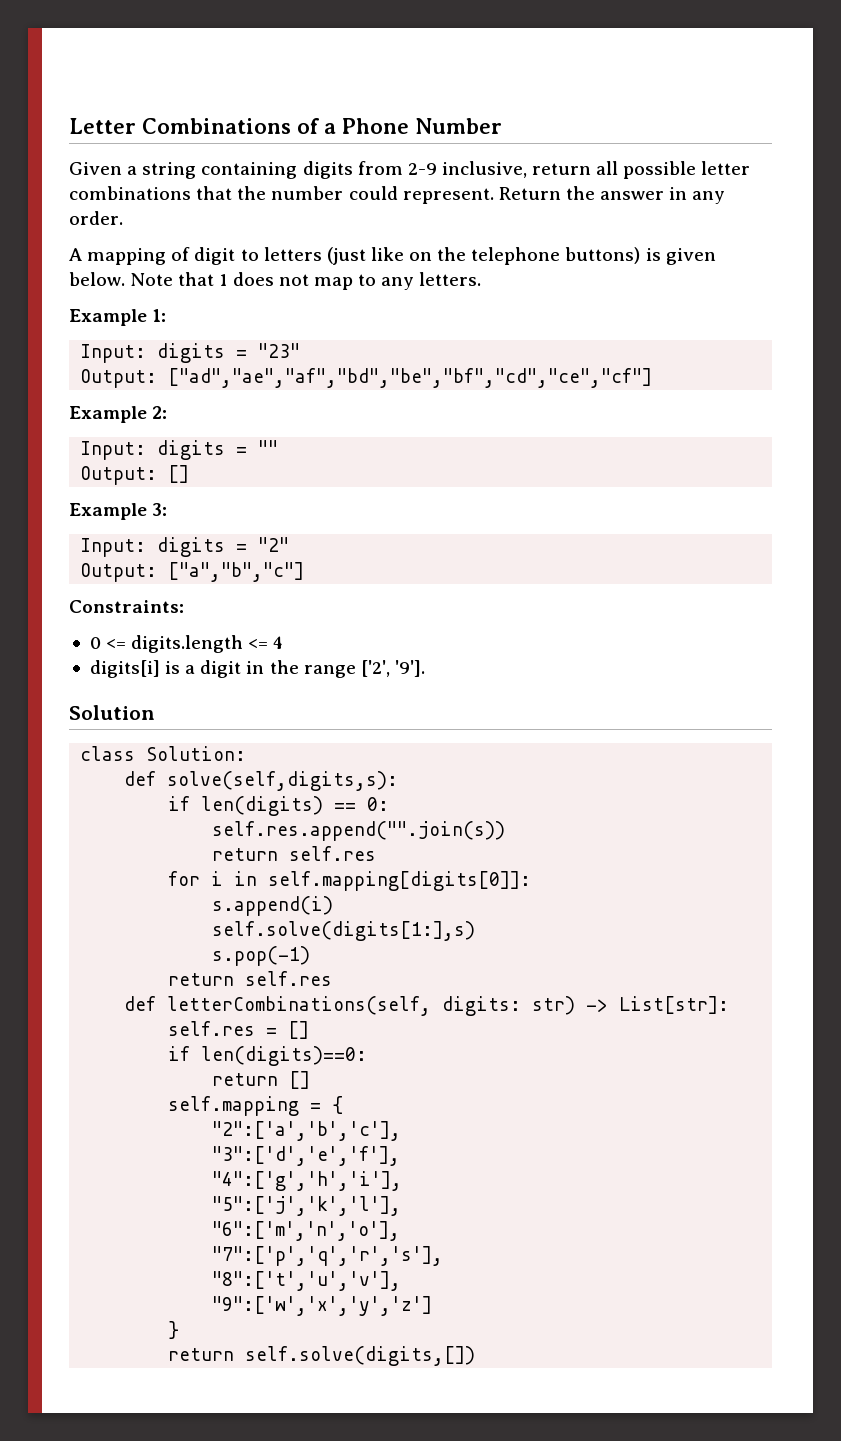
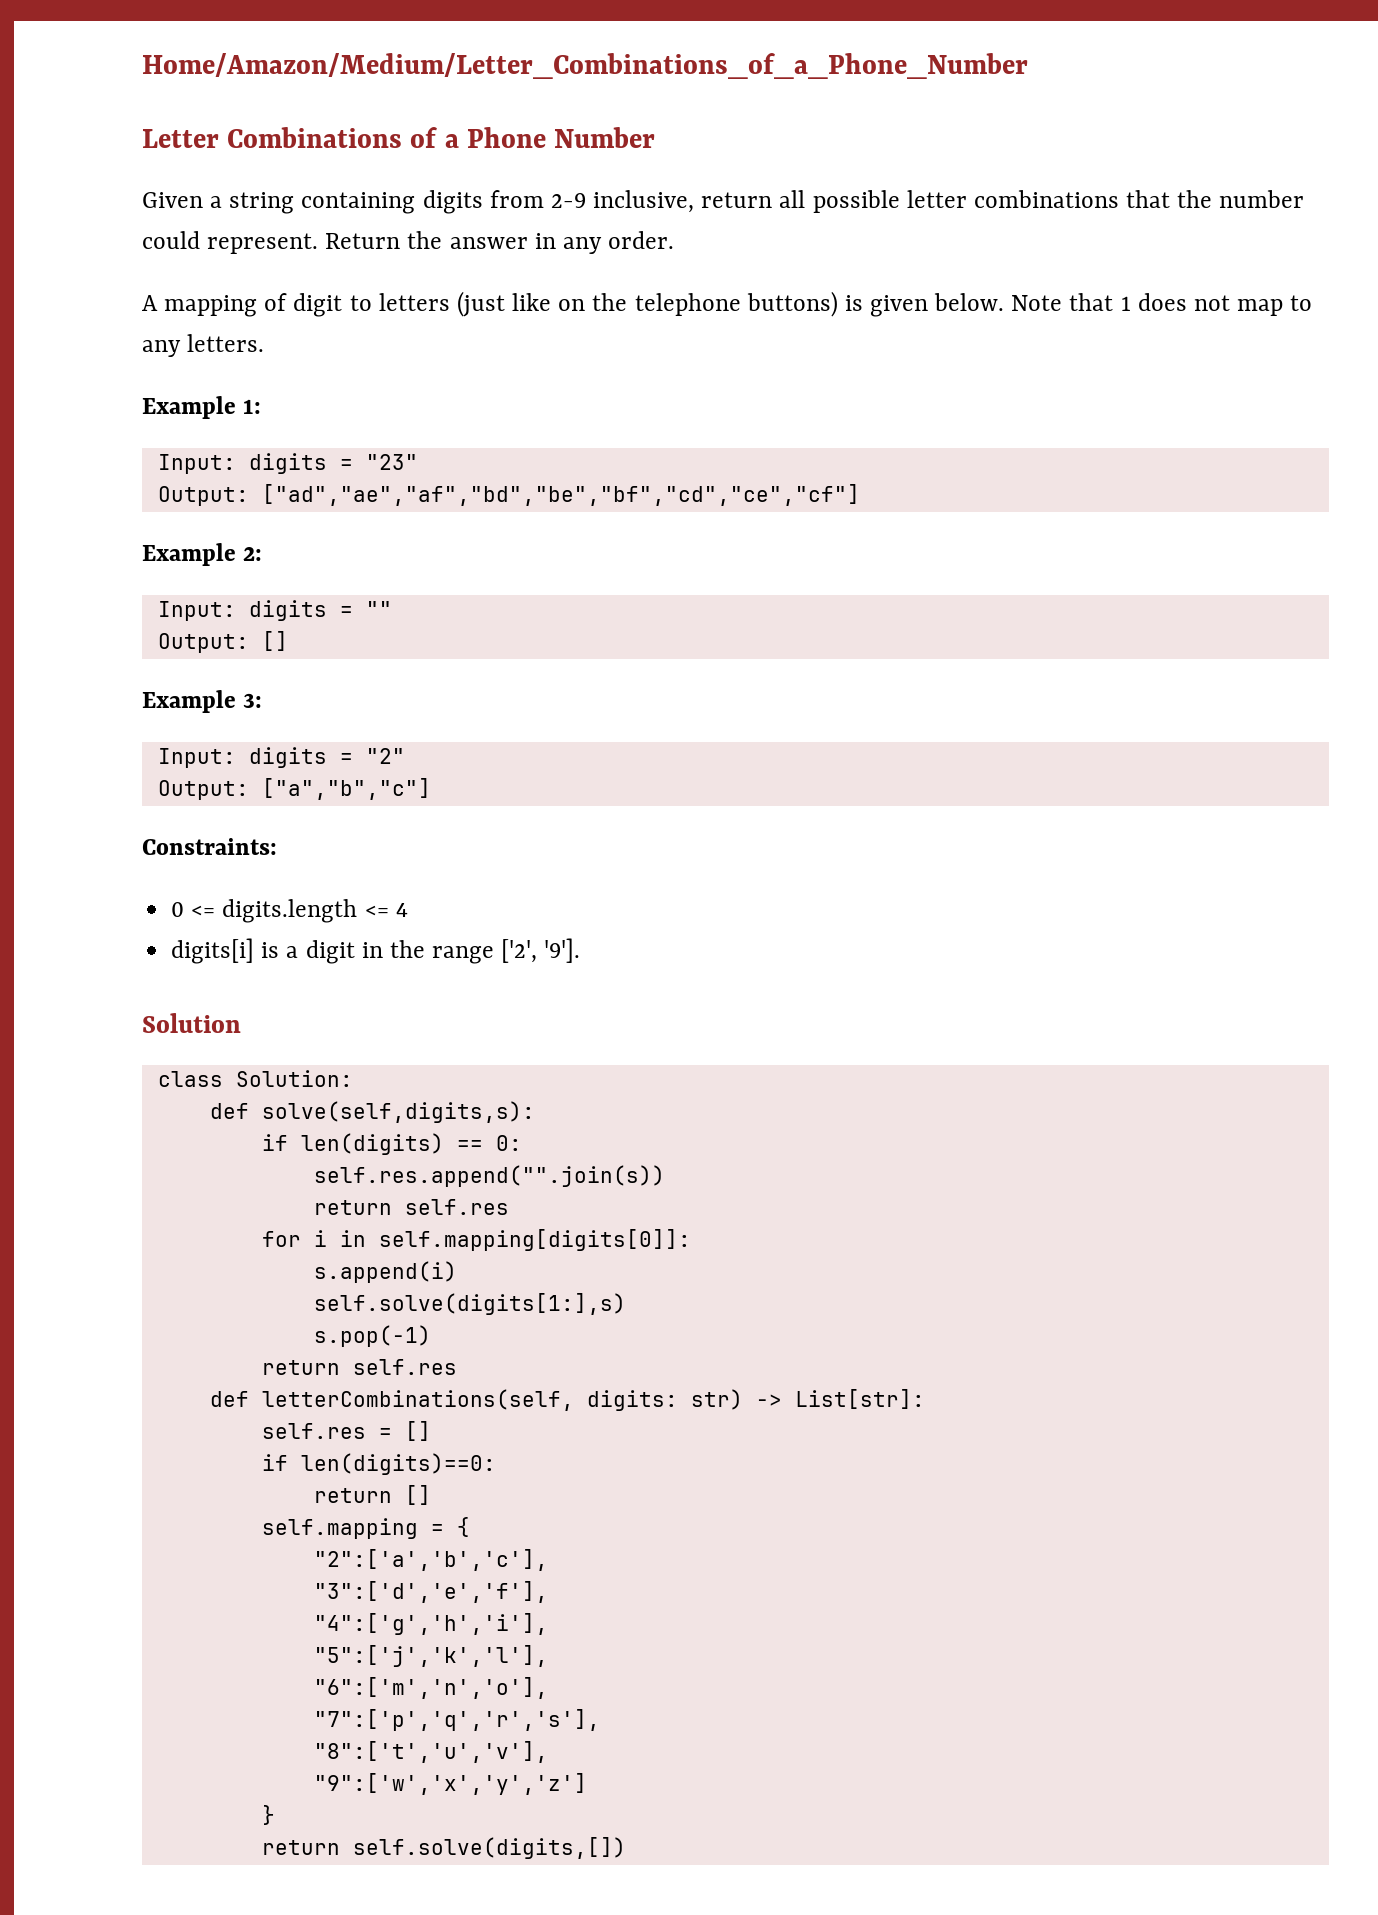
(69, 126) none -> [142,53,1028,79] Home/Amazon/Medium/Letter_Combinations_of_a_Phone_Number //

